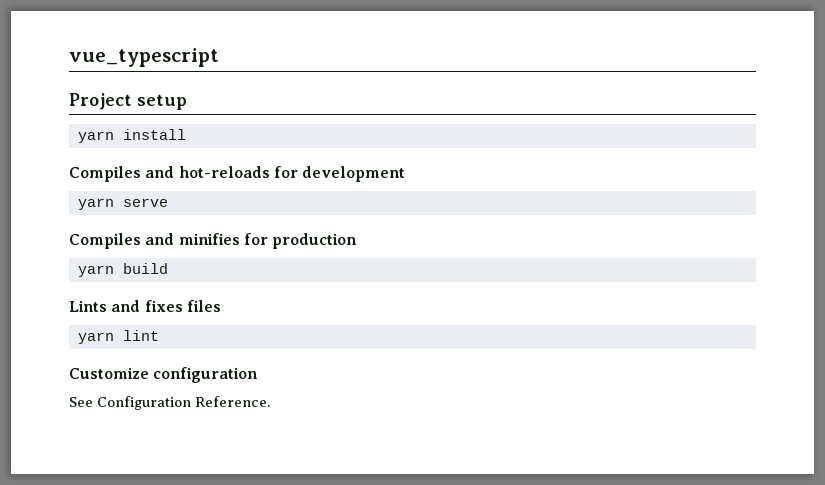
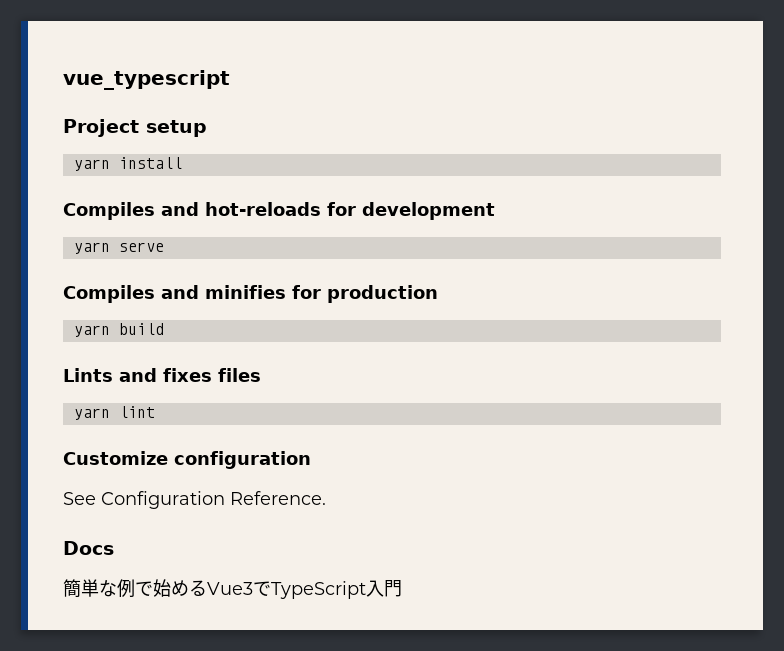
(270, 401) none -> [63,541,114,555] [63,579,402,599] // Docs // 簡単な例で始めるVue3でTypeScript入門

